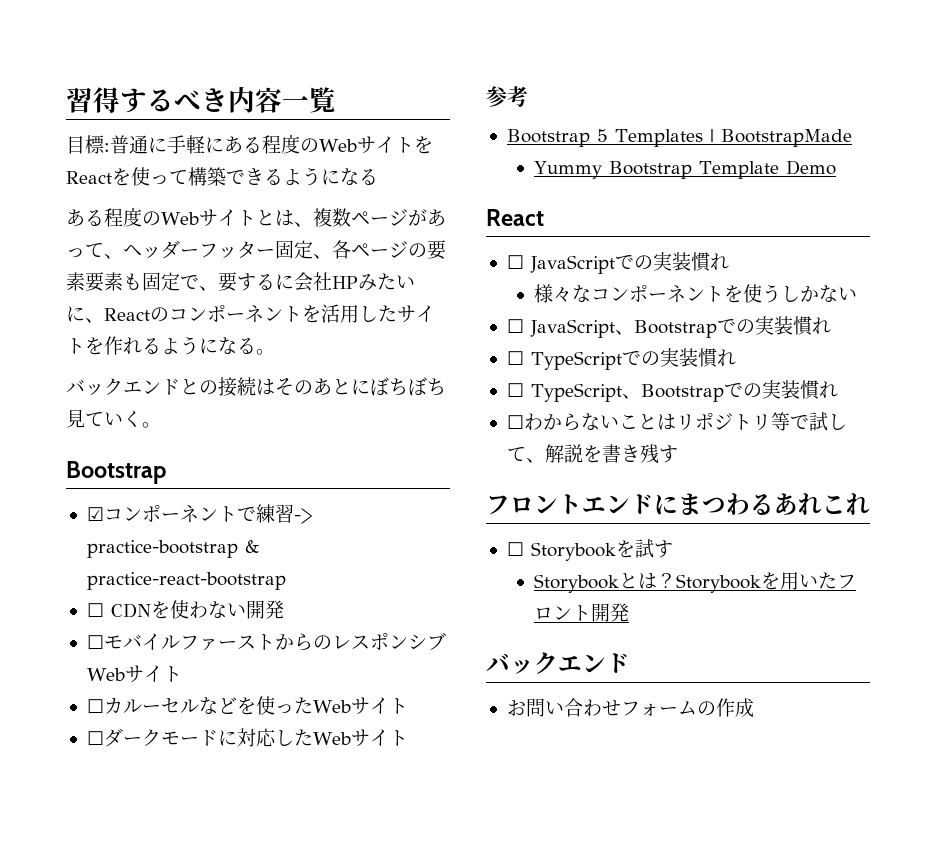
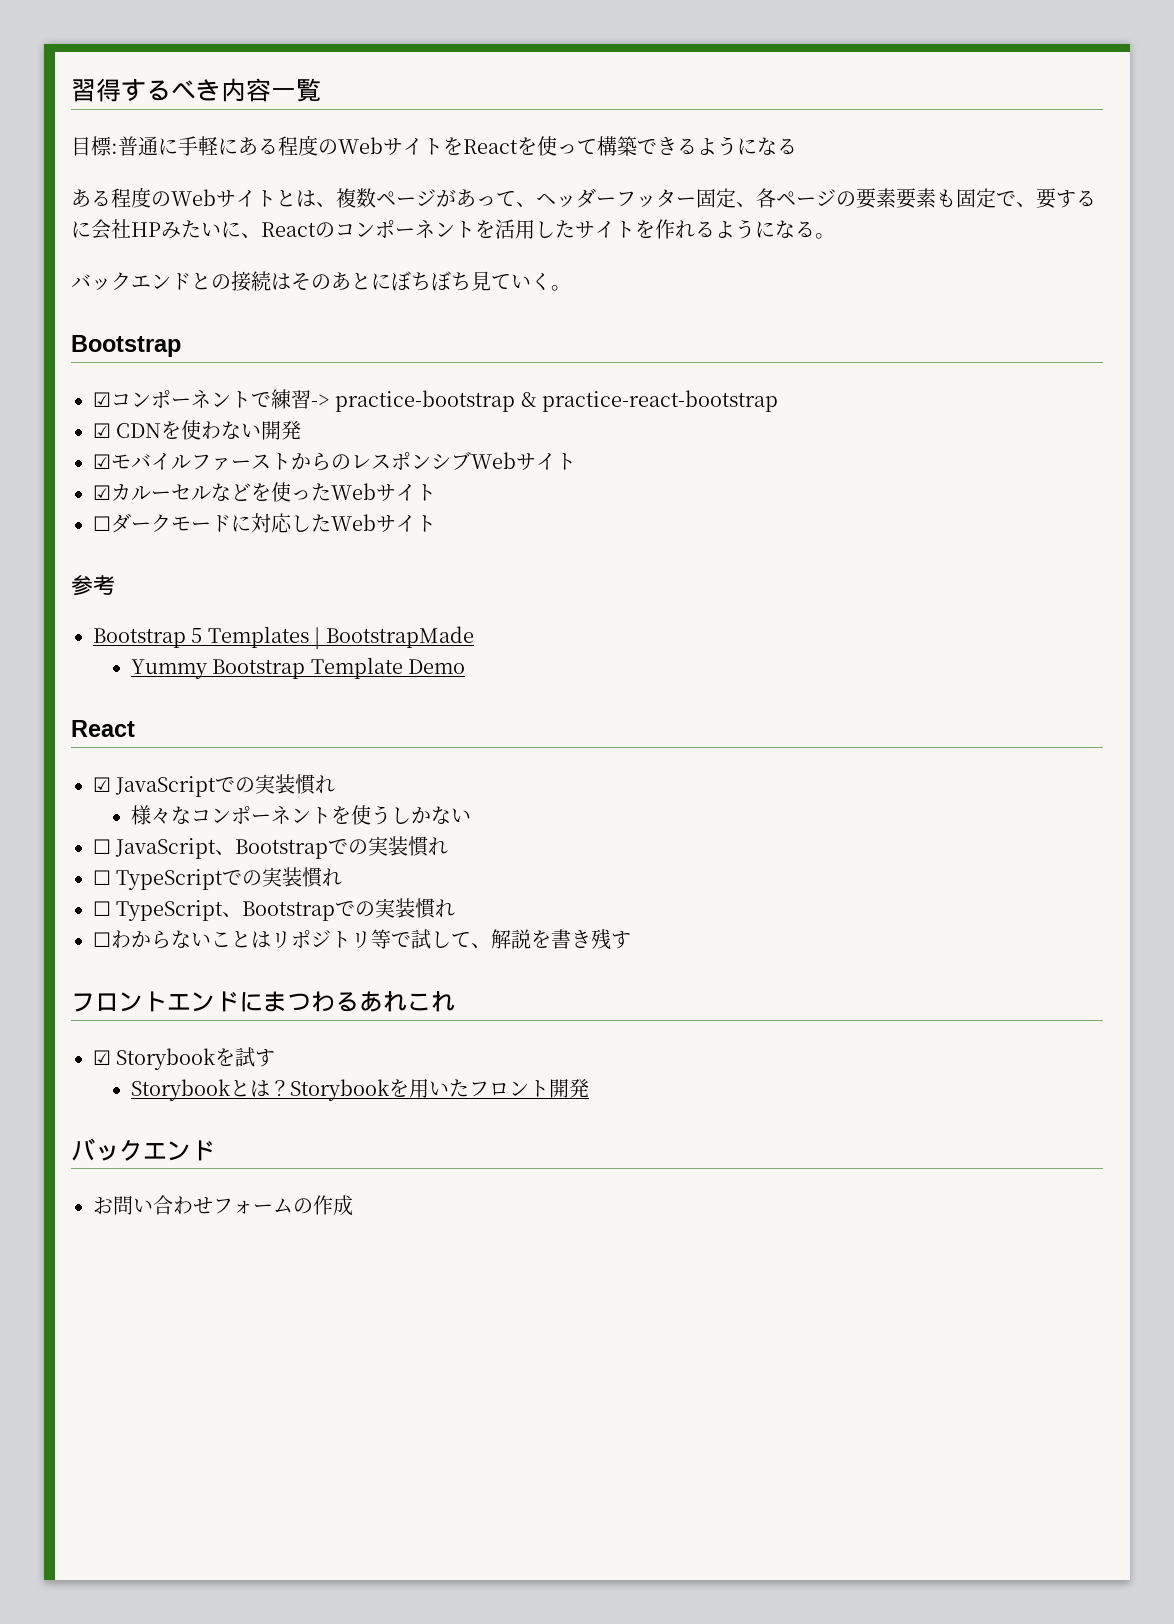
[86,603,104,617] ☐ -> [93,423,111,438] ☑
[86,635,104,649] ☐ -> [93,454,111,469] ☑
[86,699,104,713] ☐ -> [93,485,111,500] ☑
[506,255,524,269] ☐ -> [93,777,111,792] ☑
[506,542,524,556] ☐ -> [93,1050,111,1065] ☑

